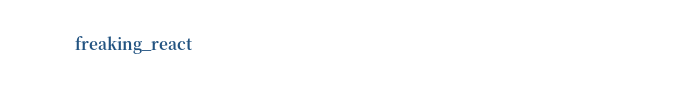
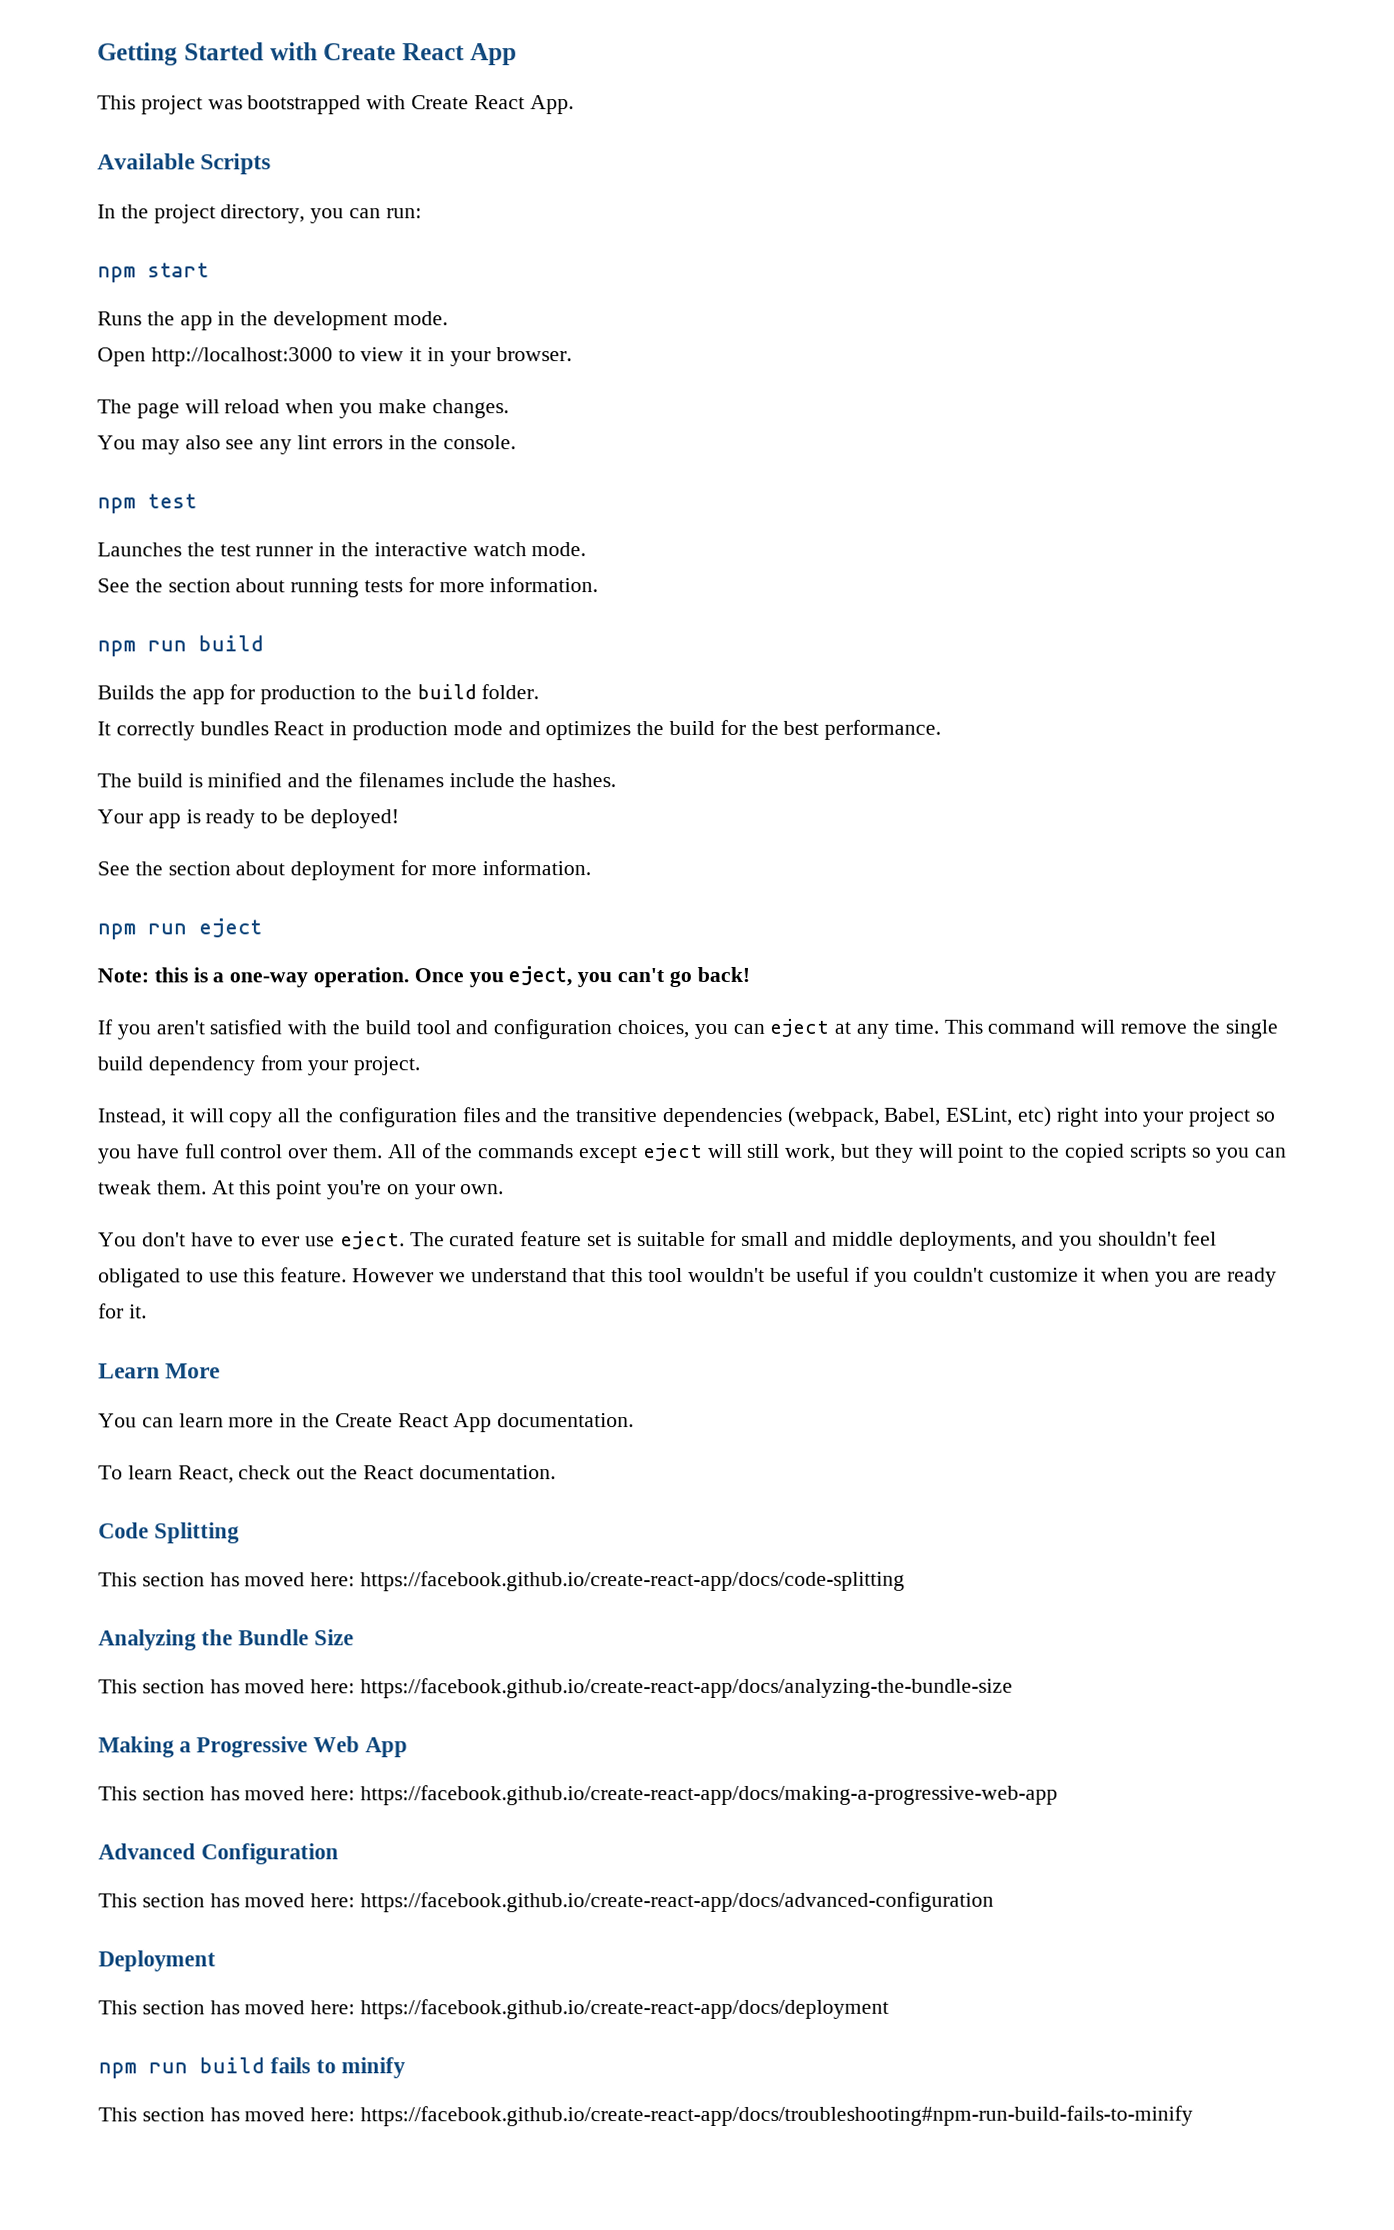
[75,36,193,54] freaking_react -> [97,42,517,66] [97,95,574,115] [97,153,272,175] [97,204,422,224] [97,262,209,283] [97,311,448,331] [97,347,572,367] [97,399,509,419] [97,435,517,455] [97,493,197,514] [97,542,587,557] [97,577,599,598] [97,635,264,657] [97,684,540,705] [97,719,942,741] [97,772,617,788] [97,809,399,829] [97,860,591,881] [97,918,262,940] [97,966,750,988] [97,1018,1278,1040] [97,1055,421,1076] [97,1106,1277,1128] [98,1142,1288,1164] [98,1180,505,1200] [98,1230,1217,1251] [98,1266,1277,1288] [98,1303,147,1319] [98,1363,221,1379] [98,1413,635,1433] [98,1465,556,1484] [98,1522,241,1544] [98,1570,906,1592] [98,1629,355,1651] [98,1677,1014,1699] [98,1736,409,1758] [98,1784,1059,1806] [98,1843,340,1865] [98,1891,995,1913] [98,1950,216,1972] [98,1998,890,2020] [98,2057,407,2079] [98,2105,1194,2127] Getting Started with Create React App // This project was bootstrapped with Create React App. // Available Scripts // In the project directory, you can run: // npm start // Runs the app in the development mode. // Open http://localhost:3000 to view it in your browser. // The page will reload when you make changes. // You may also see any lint errors in the console. // npm test // Launches the test runner in the interactive watch mode. // See the section about running tests for more information. // npm run build // Builds the app for production to the build folder. // It correctly bundles React in production mode and optimizes the build for the best performance. // The build is minified and the filenames include the hashes. // Your app is ready to be deployed! // See the section about deployment for more information. // npm run eject // Note: this is a one-way operation. Once you eject, you can't go back! // If you aren't satisfied with the build tool and configuration choices, you can eject at any time. This command will remove the single build dependency from your project. // Instead, it will copy all the configuration files and the transitive dependencies (webpack, Babel, ESLint, etc) right into your project so you have full control over them. All of the commands except eject will still work, but they will point to the copied scripts so you can tweak them. At this point you're on your own. // You don't have to ever use eject. The curated feature set is suitable for small and middle deployments, and you shouldn't feel obligated to use this feature. However we understand that this tool wouldn't be useful if you couldn't customize it when you are ready for it. // Learn More // You can learn more in the Create React App documentation. // To learn React, check out the React documentation. // Code Splitting // This section has moved here: https://facebook.github.io/create-react-app/docs/code-splitting // Analyzing the Bundle Size // This section has moved here: https://facebook.github.io/create-react-app/docs/analyzing-the-bundle-size // Making a Progressive Web App // This section has moved here: https://facebook.github.io/create-react-app/docs/making-a-progressive-web-app // Advanced Configuration // This section has moved here: https://facebook.github.io/create-react-app/docs/advanced-configuration // Deployment // This section has moved here: https://facebook.github.io/create-react-app/docs/deployment // npm run build fails to minify // This section has moved here: https://facebook.github.io/create-react-app/docs/troubleshooting#npm-run-build-fails-to-minify

